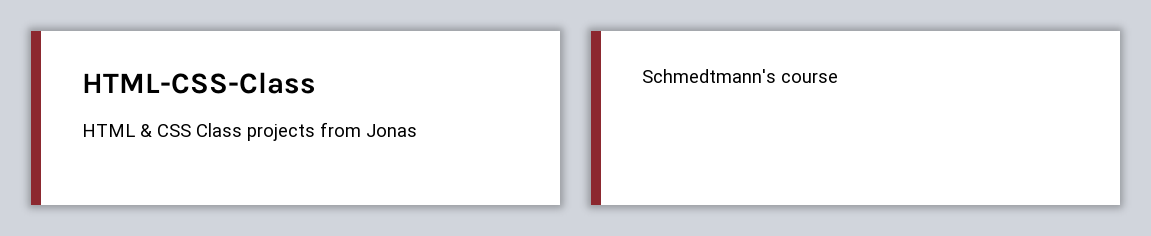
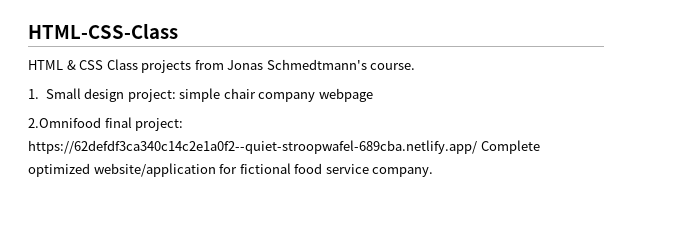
[781,73,838,83] course -> [370,63,416,70] [28,88,373,102] [28,117,184,131] [28,140,540,154] [28,163,434,177] course. // 1. Small design project: simple chair company webpage // 2.Omnifood final project: https://62defdf3ca340c14c2e1a0f2--quiet-stroopwafel-689cba.netlify.app/ Complete optimized website/application for fictional food service company.

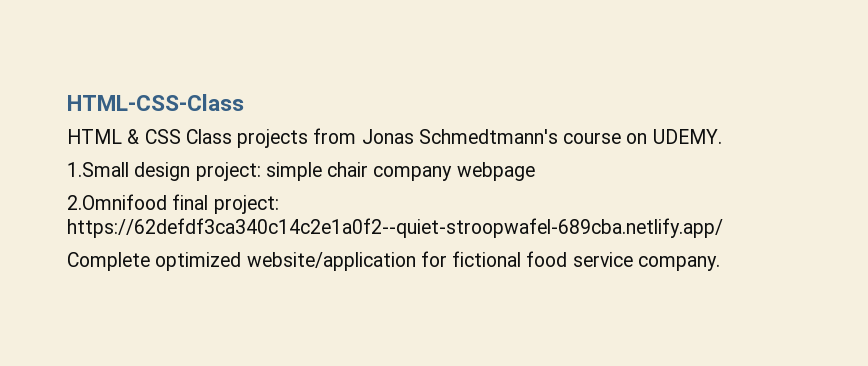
[370,63,416,70] [28,88,81,99] course. // 1. Small -> [563,129,722,144] [67,162,129,177] course on UDEMY. // 1.Small
(477, 147) none -> (723, 228) //

